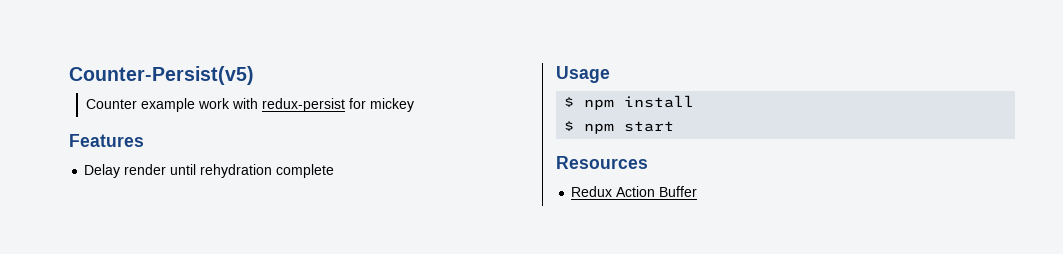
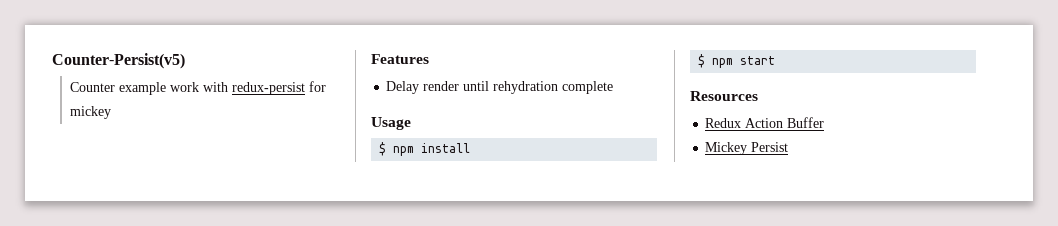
(698, 191) none -> [705,142,789,155] // Mickey Persist

